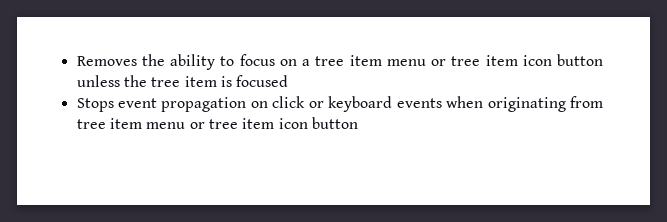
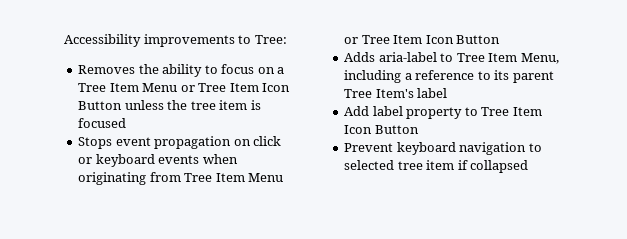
(76, 61) none -> [64,34,287,47] Accessibility improvements to Tree: //
[315,54,603,66] tree item menu or tree item icon button -> [78,83,291,92] [78,101,123,110] Tree Item Menu or Tree Item Icon Button
[76,117,358,129] tree item menu or tree item icon button -> [184,173,284,182] [344,35,501,44] [344,52,559,64] [344,70,554,83] [344,88,448,98] [344,106,542,119] [344,125,419,134] [344,142,542,155] [344,160,529,173] Tree Item Menu or Tree Item Icon Button // Adds aria-label to Tree Item Menu, including a reference to its parent Tree Item's label // Add label property to Tree Item Icon Button // Prevent keyboard navigation to selected tree item if collapsed

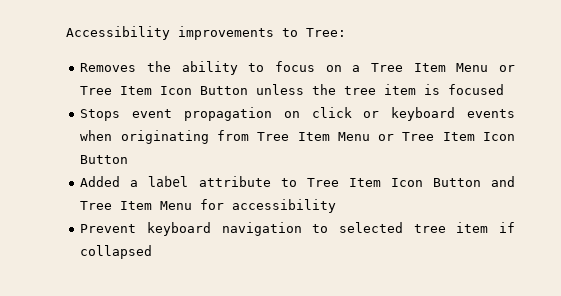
[344,52,559,64] [344,70,554,83] [344,88,448,98] [344,106,463,119] Adds aria-label to Tree Item Menu, including a reference to its parent Tree Item's label // Add label property -> [80,175,271,188] Added a label attribute
(419, 129) none -> [491,176,515,187] [80,199,337,213] and Tree Item Menu for accessibility

